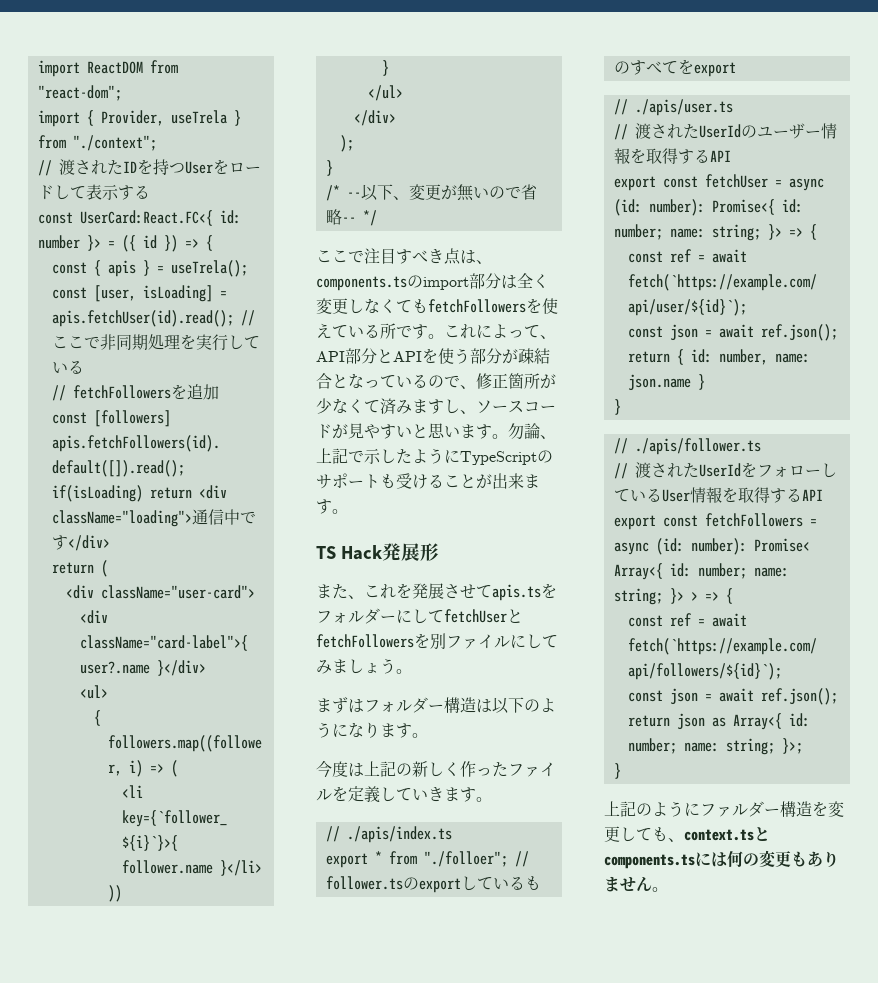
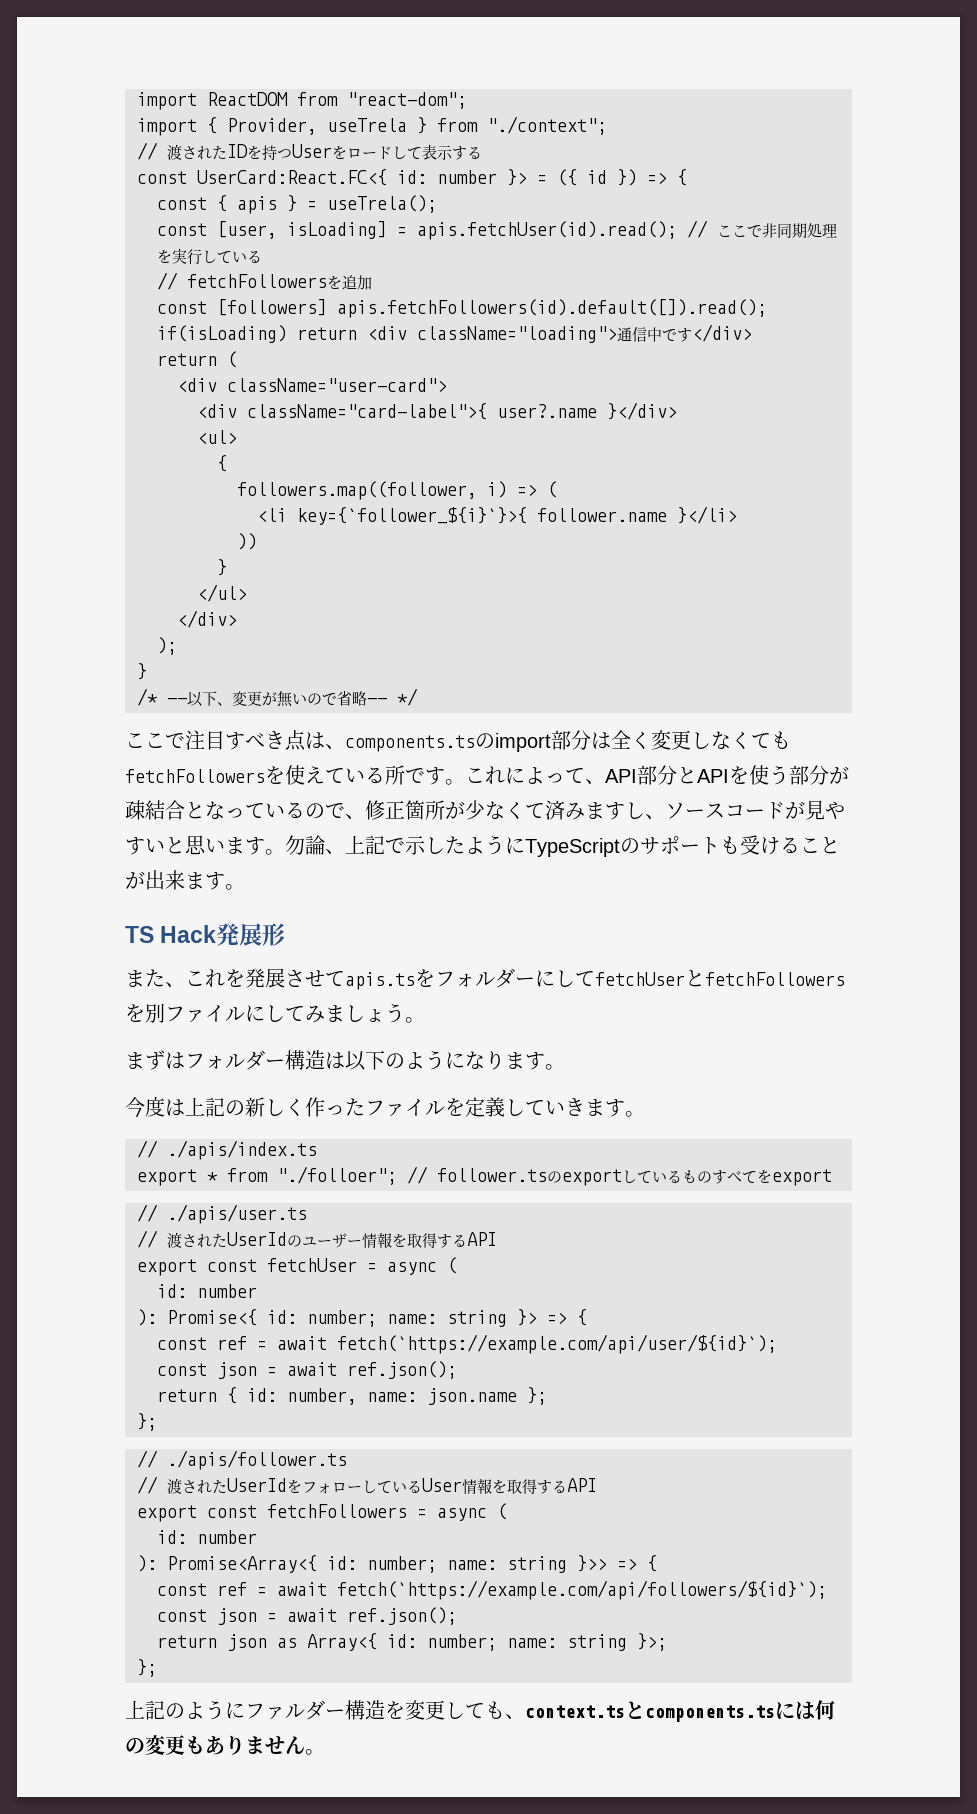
[613,199,705,216] (id: number): -> [447,1257,457,1274] [157,1284,257,1298] [137,1309,157,1326] ( // id: number // ):
[711,224,761,241] string; -> [447,1310,507,1327] string
[697,374,705,390] [613,399,621,415] } // } -> [527,1387,547,1405] [137,1413,157,1431] }; // };
[655,538,810,555] [613,563,789,580] [613,588,698,605] (id: number): Promise< Array<{ id: number; name: string; }> > -> [497,1503,507,1520] [157,1530,257,1544] [137,1555,607,1573] ( // id: number // ): Promise<Array<{ id: number; name: string }>>
[725,738,775,755] string; -> [567,1634,627,1651] string
[613,763,621,779] } -> [137,1659,157,1677] };

